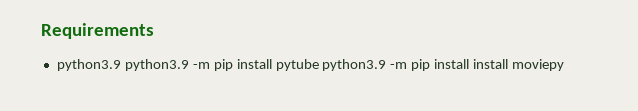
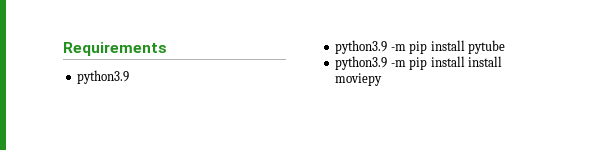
(121, 65) none -> (130, 77) //
(319, 65) none -> (506, 47) //

